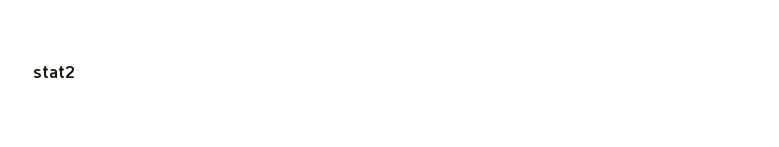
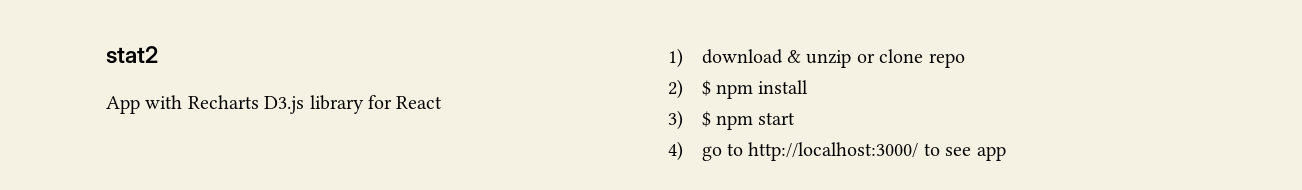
(75, 72) none -> [106,95,443,114] [668,48,965,68] [668,79,809,99] [668,110,796,130] [668,141,1006,161] // App with Recharts D3.js library for React // 1) download & unzip or clone repo // 2) $ npm install // 3) $ npm start // 4) go to http://localhost:3000/ to see app

